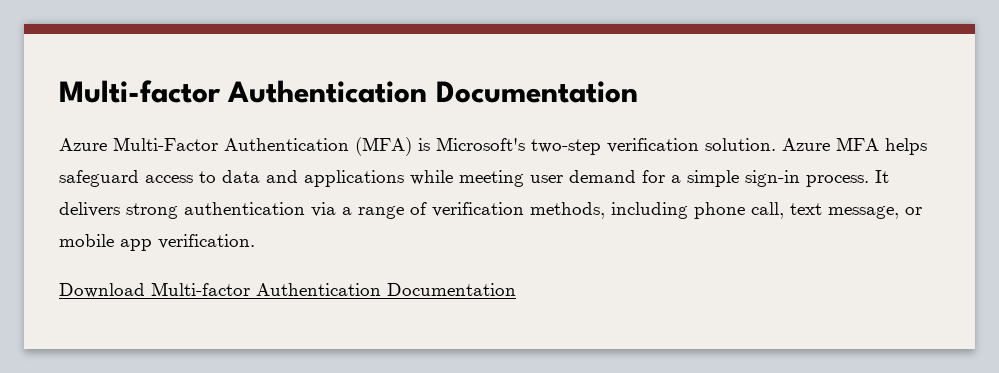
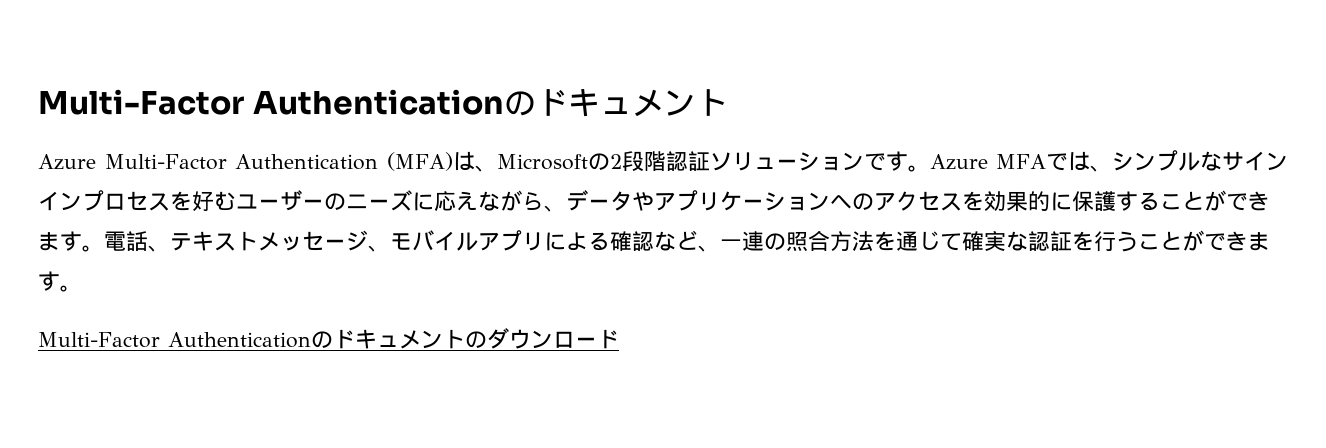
[59,80,638,103] Multi-factor Authentication Documentation -> [38,89,728,117] Multi-Factor Authenticationのドキュメント
[418,137,927,155] [59,170,889,187] [59,202,922,219] [59,234,255,251] [59,282,516,298] is Microsoft's two-step verification solution. Azure MFA helps safeguard access to data and applications while meeting user demand for a simple sign-in process. It delivers strong authentication via a range of verification methods, including phone call, text message, or mobile app verification. // Download Multi-factor Authentication Documentation -> [452,150,1288,172] [38,190,1270,212] [38,230,1270,252] [38,271,82,292] [38,328,619,349] は、Microsoftの2段階認証ソリューションです。Azure MFAでは、シンプルなサインインプロセスを好むユーザーのニーズに応えながら、データやアプリケーションへのアクセスを効果的に保護することができます。電話、テキストメッセージ、モバイルアプリによる確認など、一連の照合方法を通じて確実な認証を行うことができます。 // Multi-Factor Authenticationのドキュメントのダウンロード

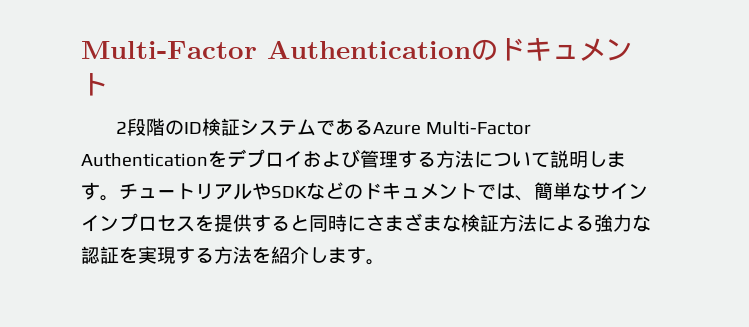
[38,150,1200,172] Azure Multi-Factor Authentication (MFA)は、Microsoftの2段階認証ソリューションです。Azure MFAでは、シンプル -> [115,118,531,136] [81,149,626,168] [81,182,572,201] 2段階のID検証システムであるAzure Multi-Factor Authenticationをデプロイおよび管理する方法について説明します。チュートリアルやSDKなどのドキュメントでは、簡単
[192,190,1270,212] [38,230,1270,252] [38,271,82,292] [38,328,619,349] 好むユーザーのニーズに応えながら、データやアプリケーションへのアクセスを効果的に保護することができます。電話、テキストメッセージ、モバイルアプリによる確認など、一連の照合方法を通じて確実な認証を行うことができます。 // Multi-Factor Authenticationのドキュメントのダウンロード -> [214,213,651,232] [81,246,385,265] 提供すると同時にさまざまな検証方法による強力な認証を実現する方法を紹介します。

